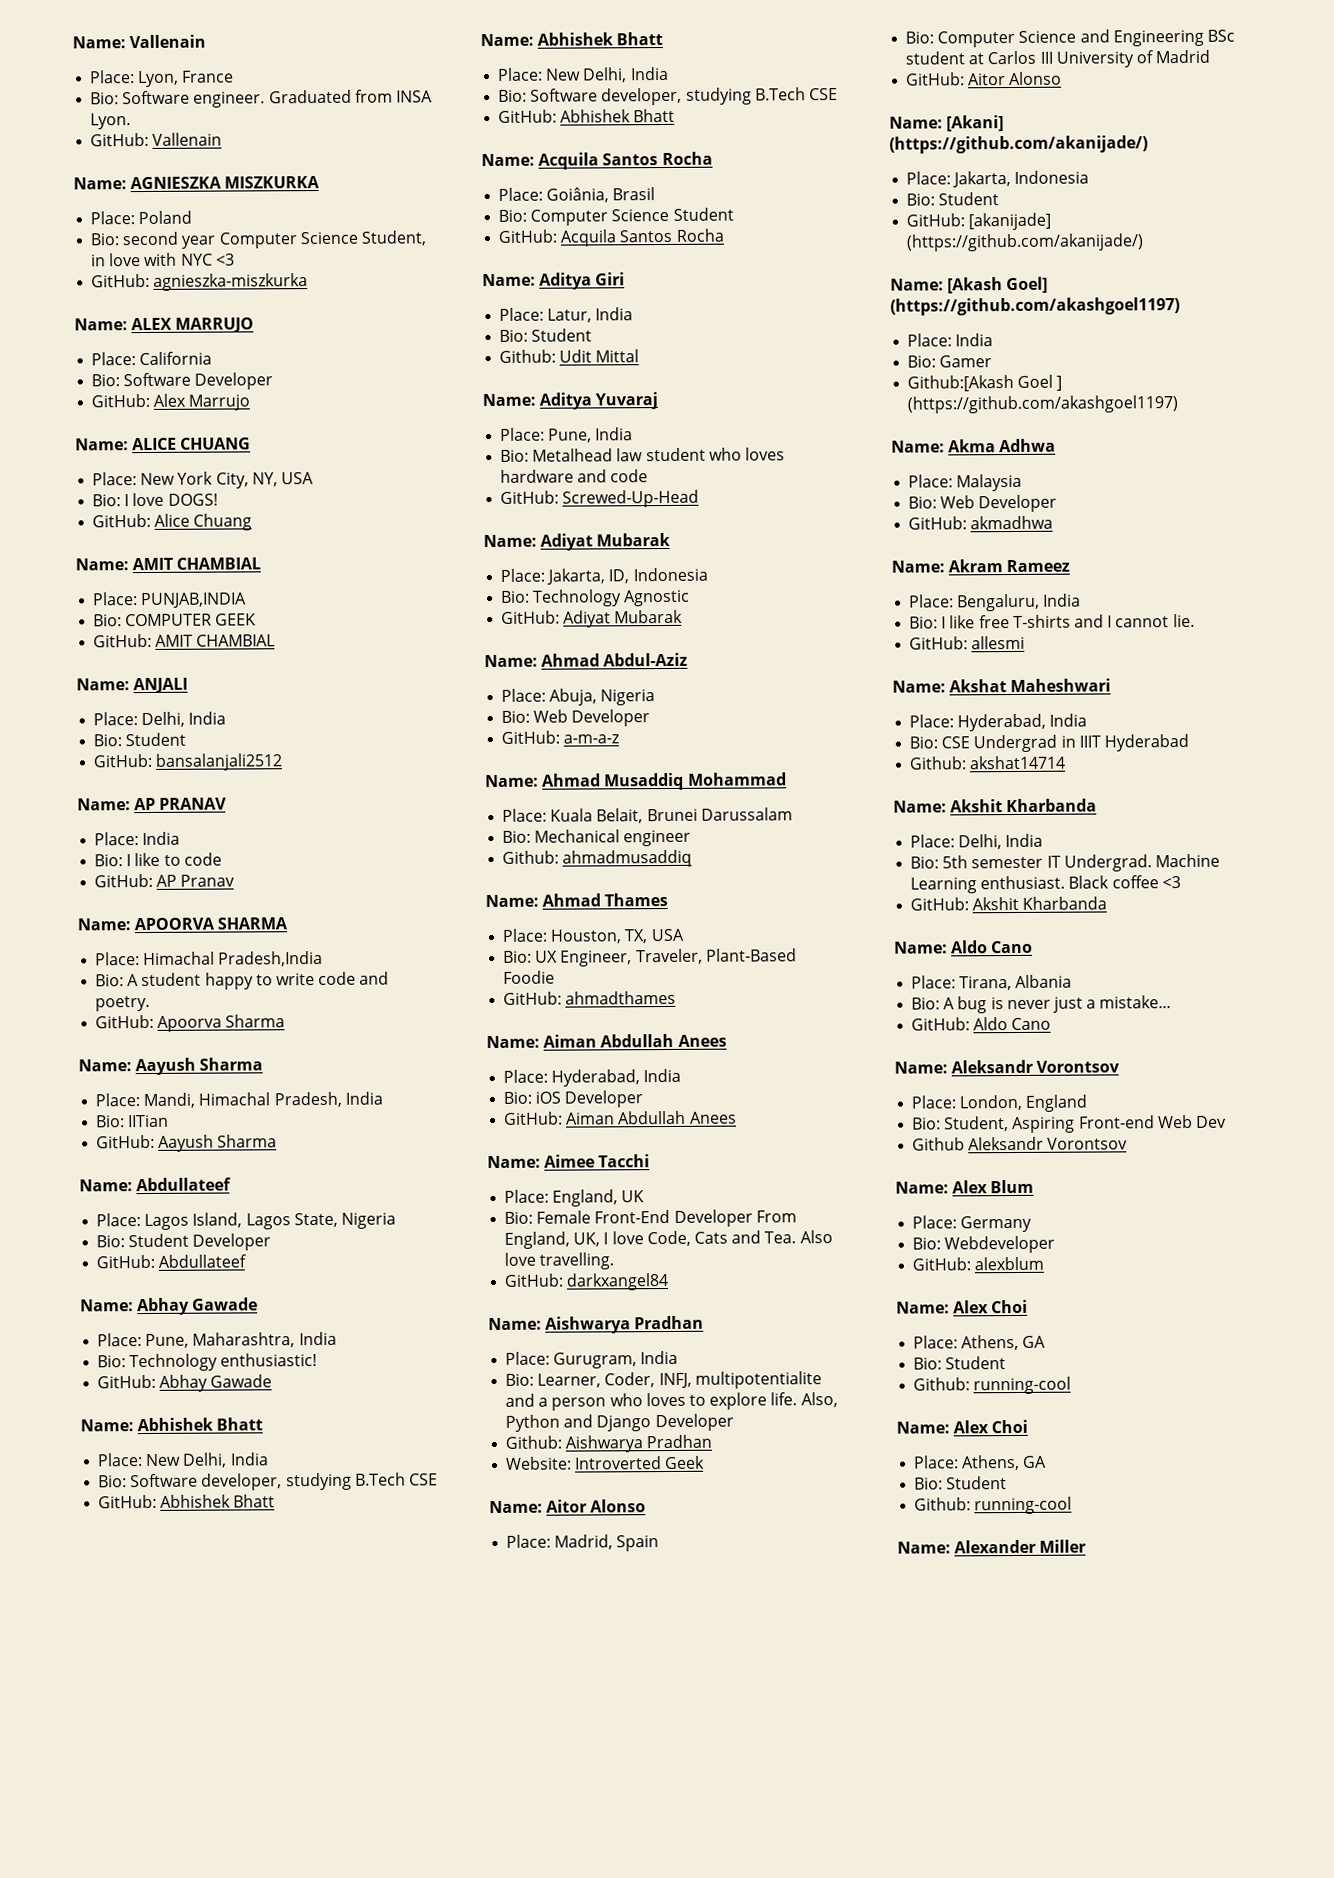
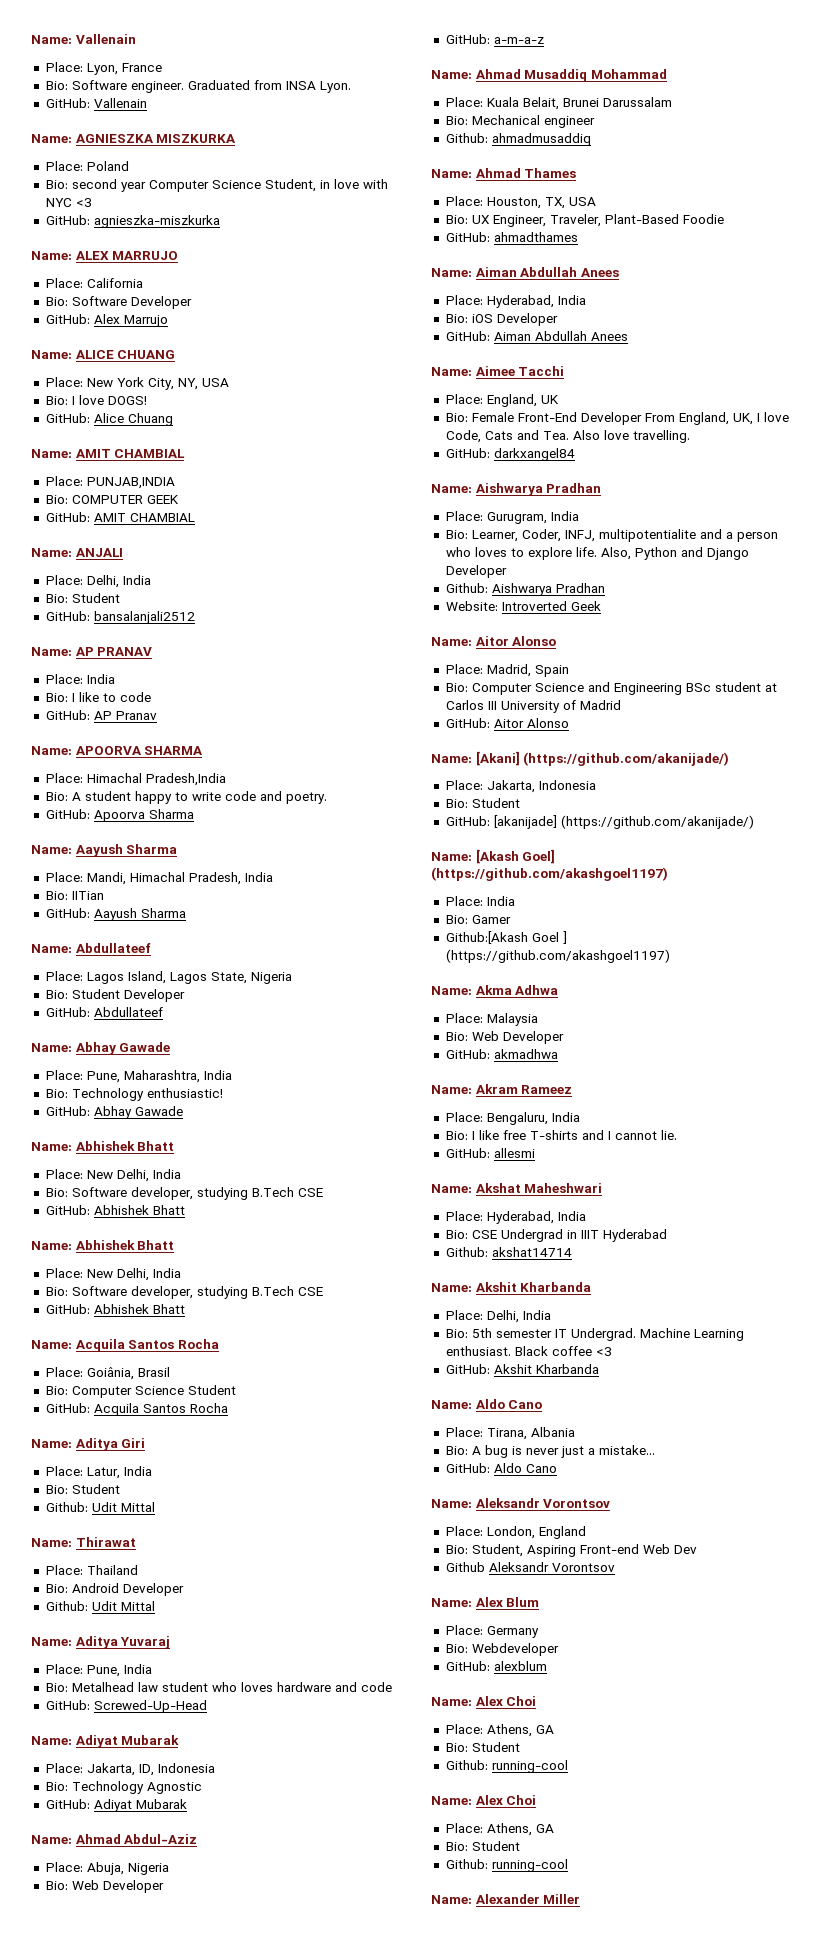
(640, 356) none -> [31,1537,136,1547] [45,1565,138,1575] [45,1583,184,1596] [45,1601,155,1611] // Name: Thirawat // Place: Thailand // Bio: Android Developer // Github: Udit Mittal

